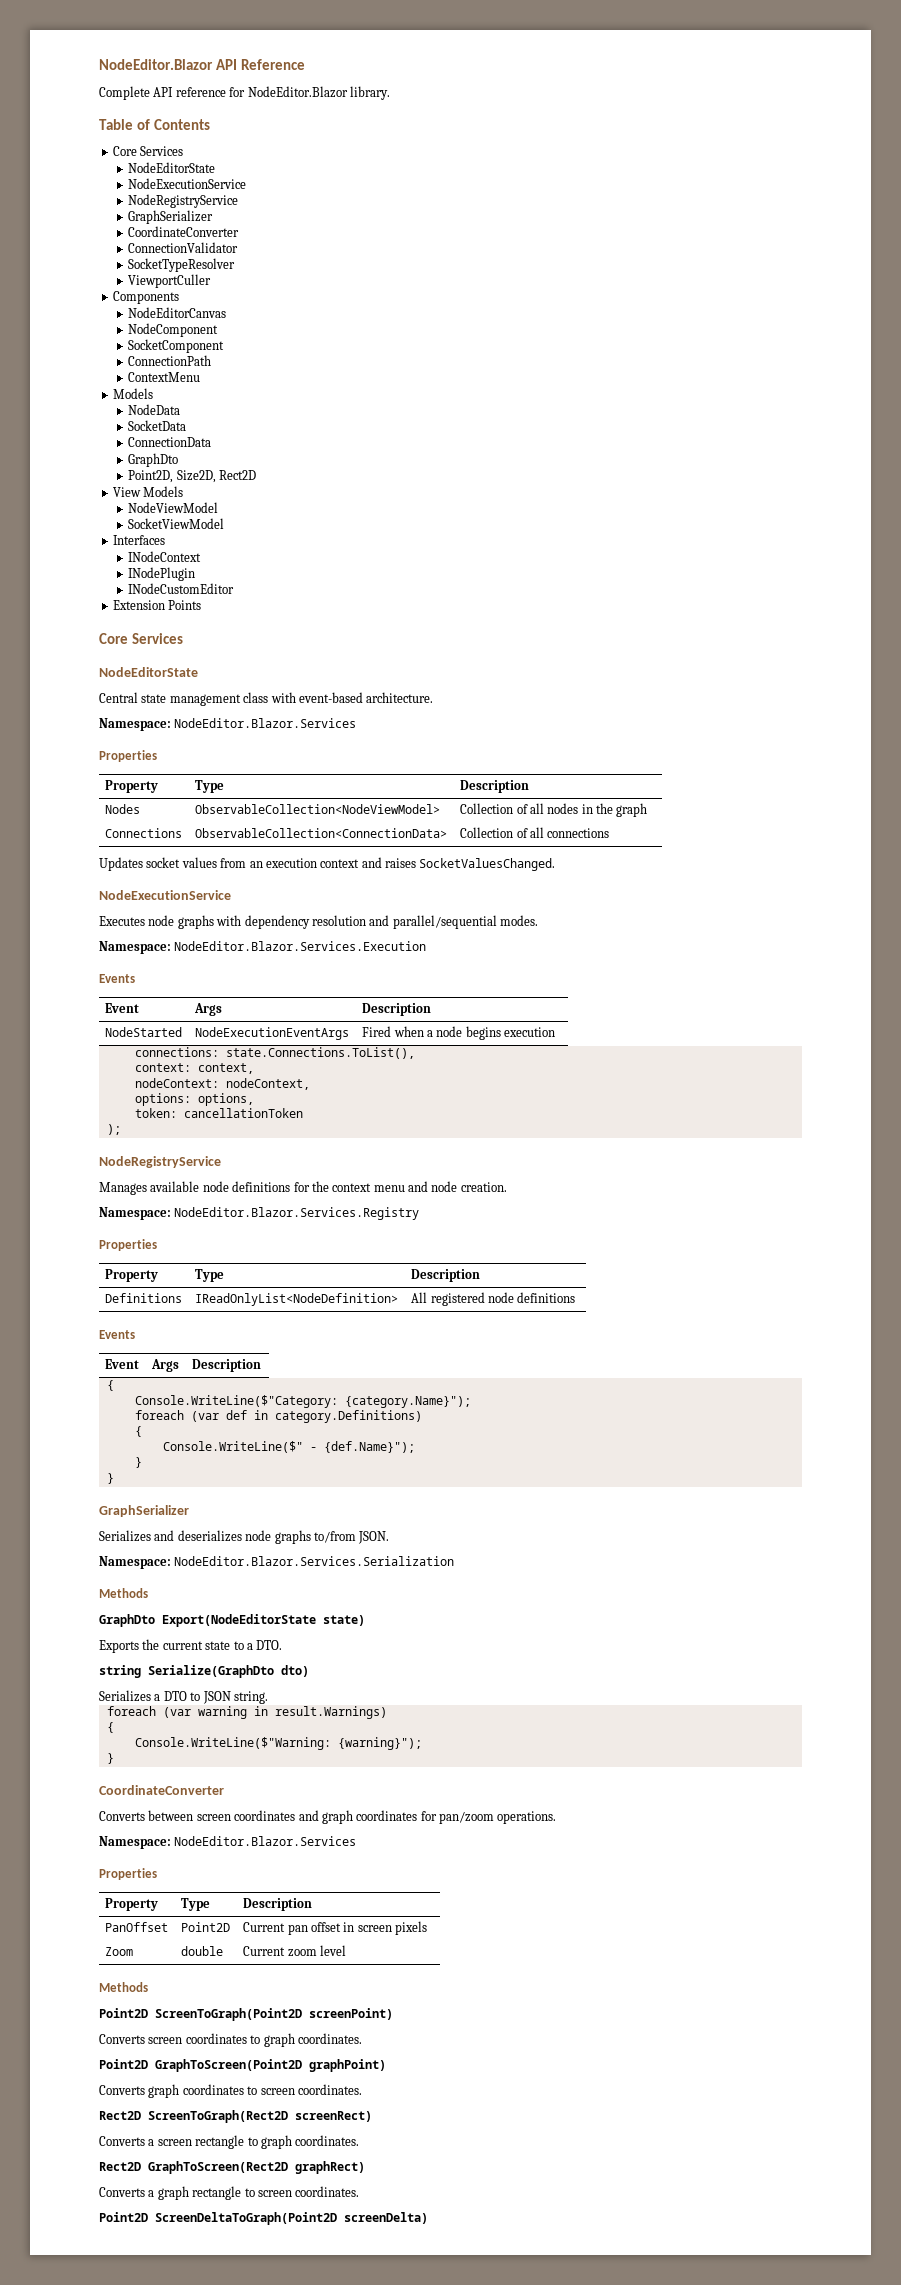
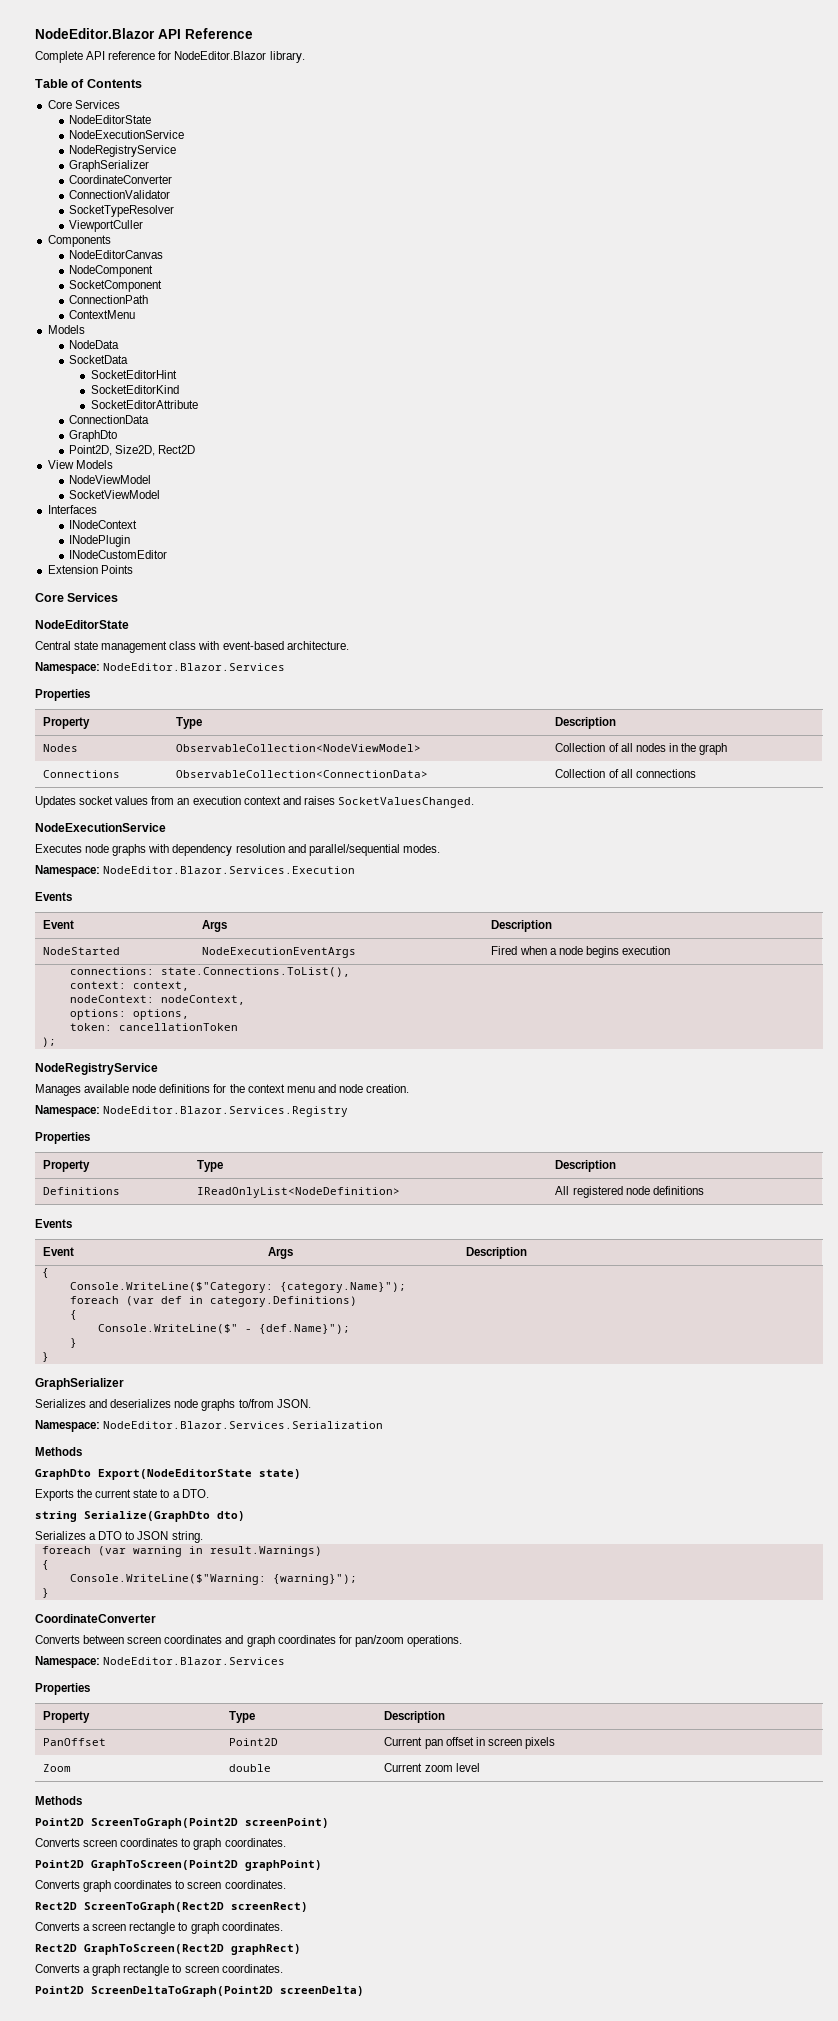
(187, 425) none -> [90,370,177,379] [90,385,179,394] [90,400,198,409] // SocketEditorHint // SocketEditorKind // SocketEditorAttribute

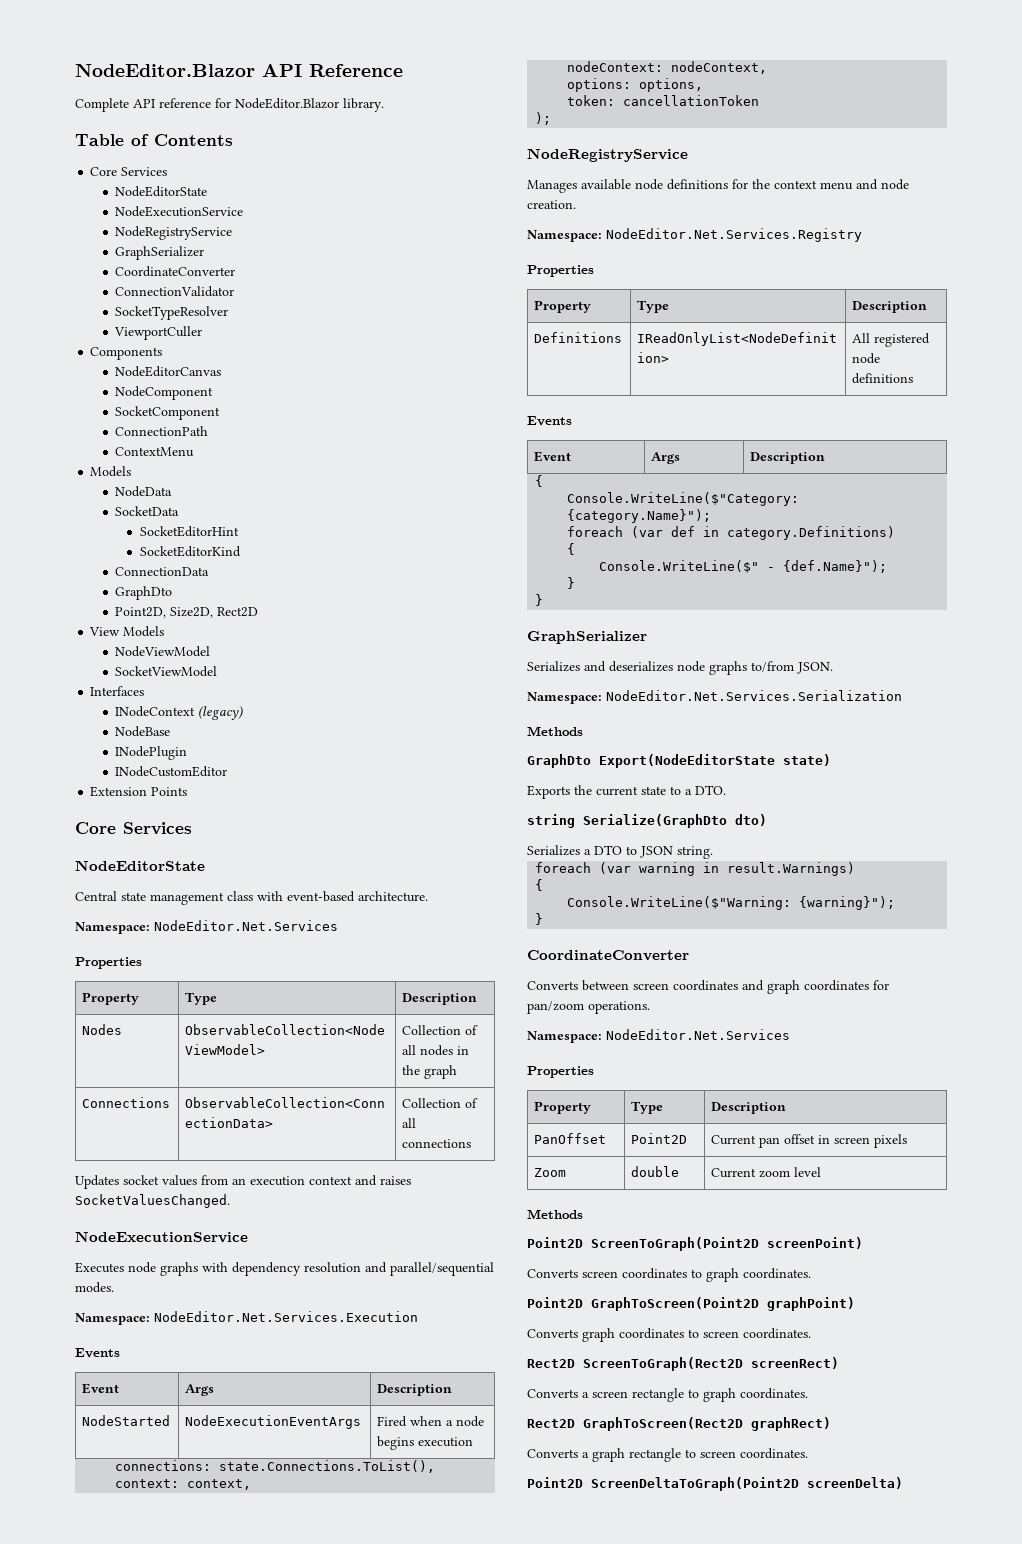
[90,400,198,409] // SocketEditorAttribute -> (241, 551) none
(138, 524) none -> [198,706,244,720] [115,726,171,737] (legacy) // NodeBase
[103,663,286,671] NodeEditor.Blazor.Services -> [154,920,338,931] NodeEditor.Net.Services
[103,866,356,874] NodeEditor.Blazor.Services.Execution -> [154,1311,418,1322] NodeEditor.Net.Services.Execution
[103,1106,349,1117] NodeEditor.Blazor.Services.Registry -> [606,228,862,242] NodeEditor.Net.Services.Registry
[103,1421,384,1429] NodeEditor.Blazor.Services.Serialization -> [606,690,902,701] NodeEditor.Net.Services.Serialization
[103,1657,286,1665] NodeEditor.Blazor.Services -> [606,1029,790,1040] NodeEditor.Net.Services

